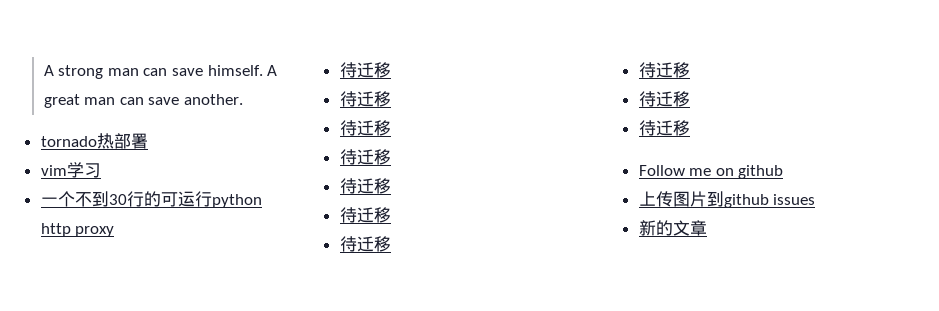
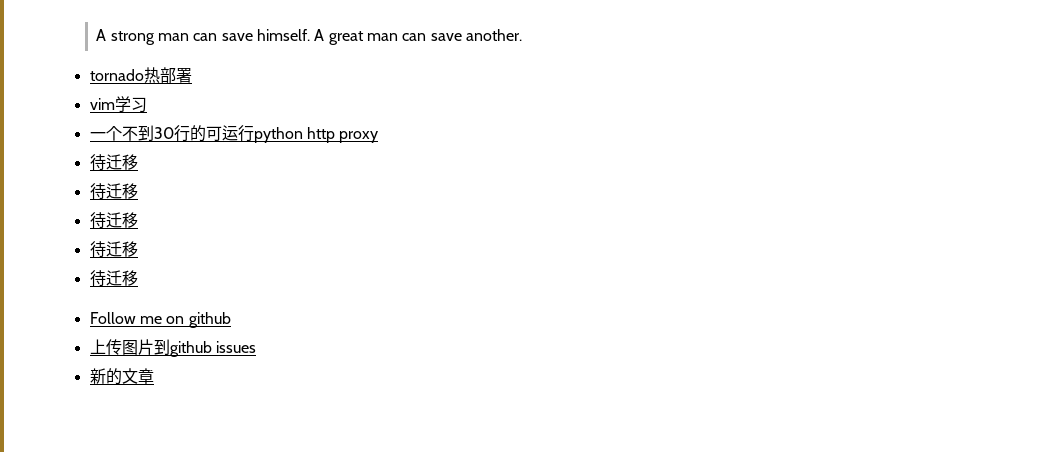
[339,207,391,223] [339,236,391,252] [638,62,690,78] [638,91,690,107] [638,120,690,136] // 待迁移 // 待迁移 // 待迁移 // 待迁移 // 待迁移 -> (138, 278) none

